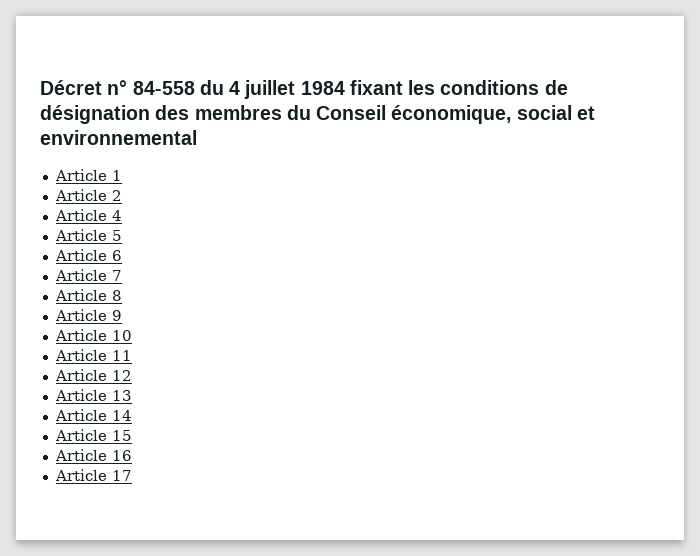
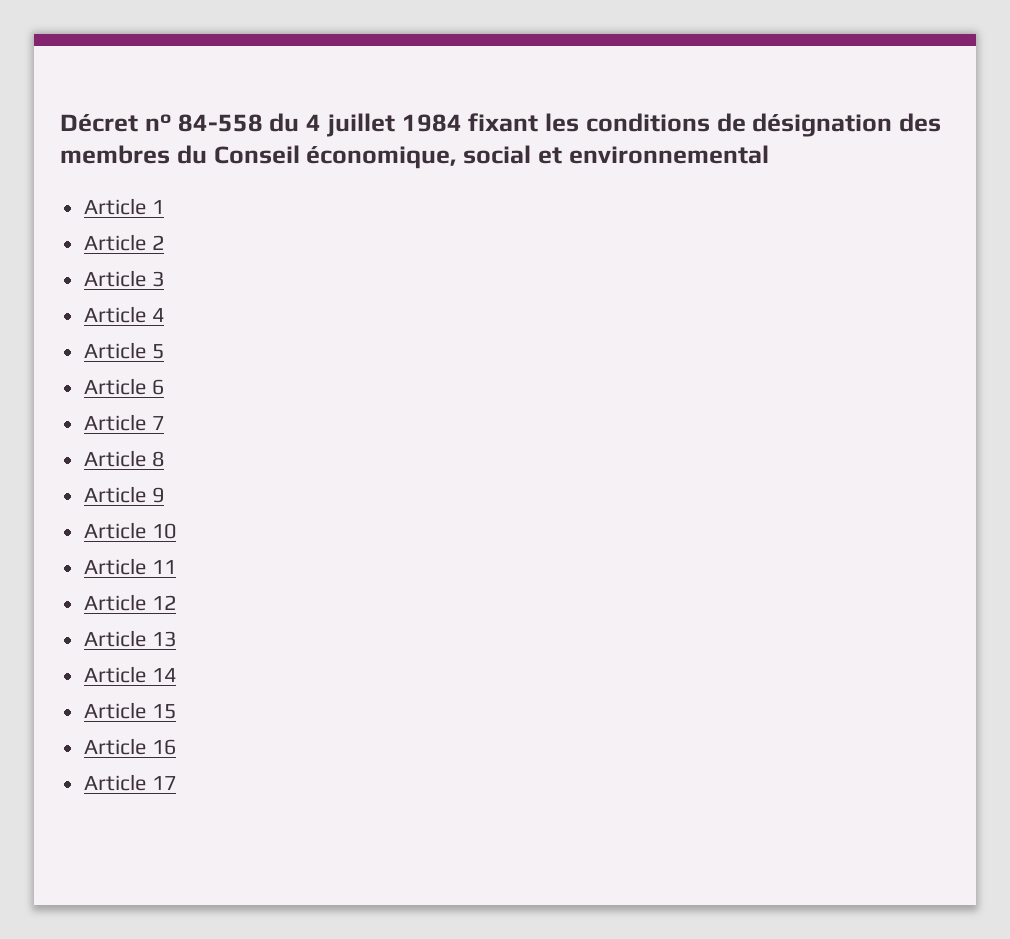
(122, 195) none -> [83,270,165,287] // Article 3

